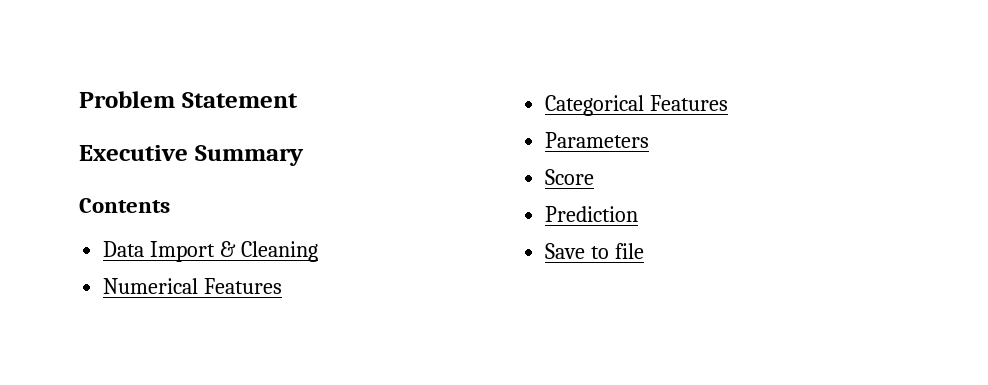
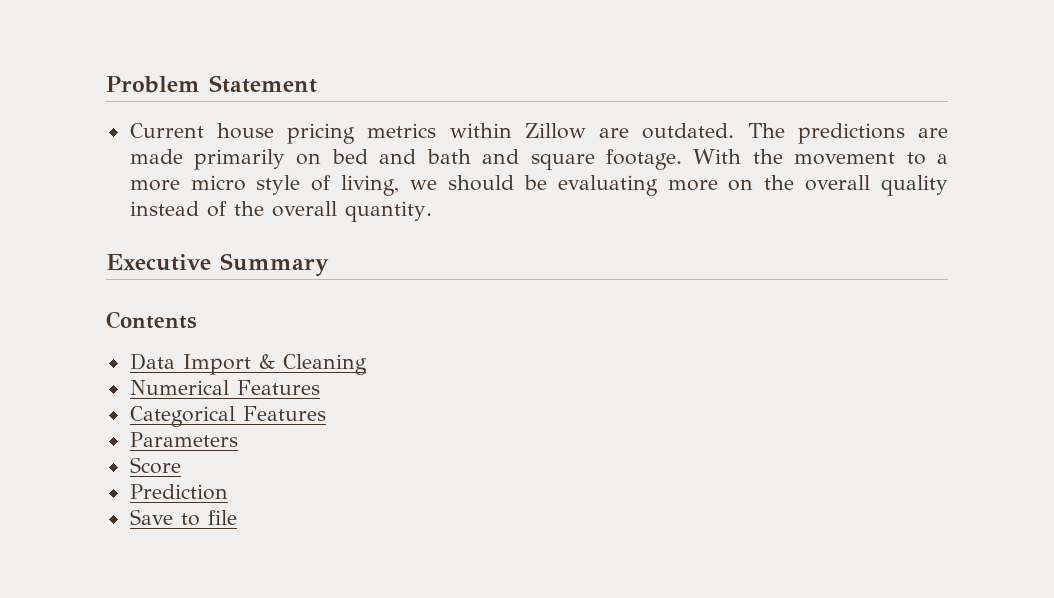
(298, 100) none -> [129,123,949,144] [129,149,949,170] [129,175,949,196] [129,201,432,222] // Current house pricing metrics within Zillow are outdated. The predictions are made primarily on bed and bath and square footage. With the movement to a more micro style of living, we should be evaluating more on the overall quality instead of the overall quantity.

